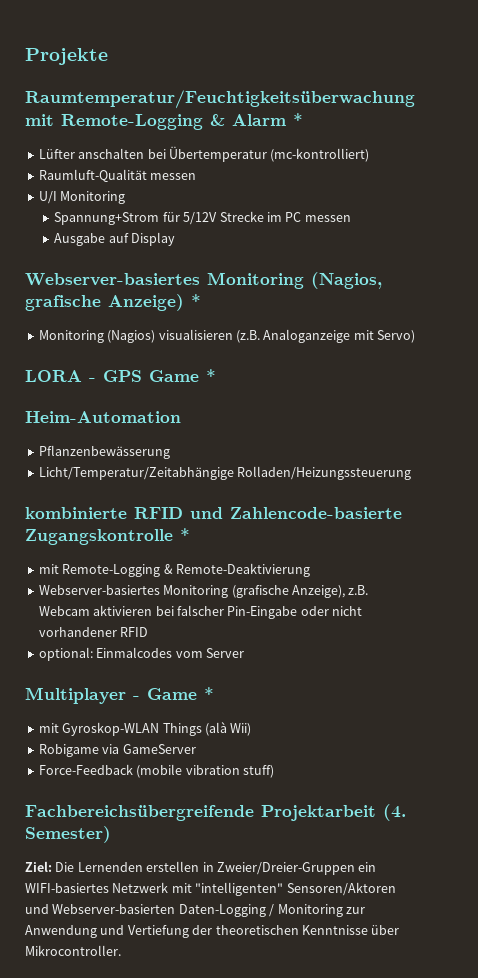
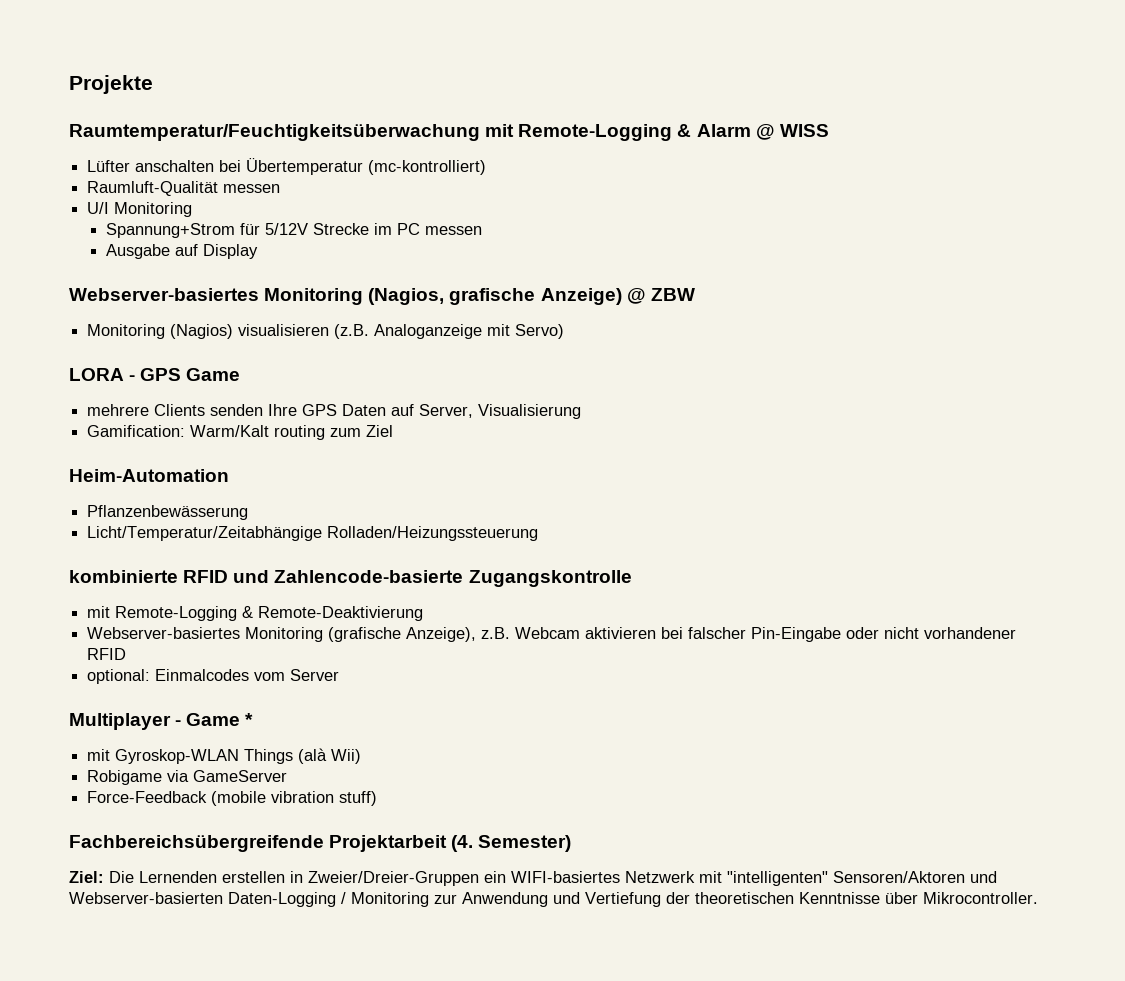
[293,113,303,126] * -> [755,124,829,140] @ WISS
[191,294,201,307] * -> [626,288,695,304] @ ZBW
[206,369,216,382] * -> [87,404,582,419] [87,425,394,440] // mehrere Clients senden Ihre GPS Daten auf Server, Visualisierung // Gamification: Warm/Kalt routing zum Ziel
[180,528,190,541] * -> (632, 578) none

